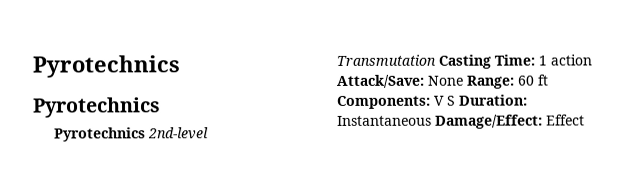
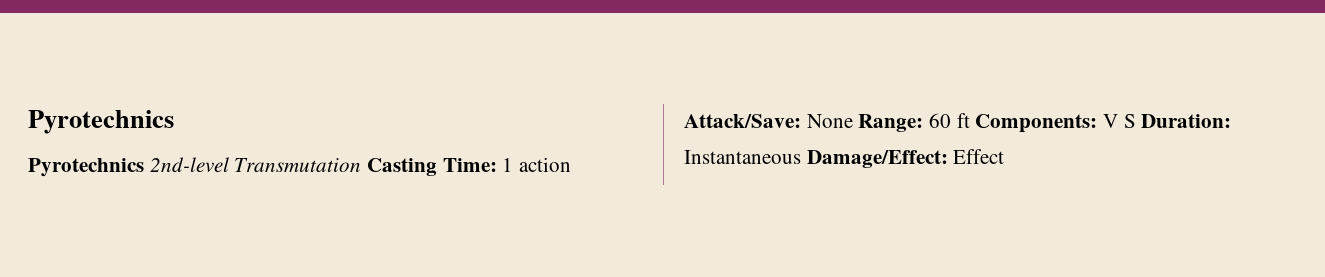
[32,55,180,78] [33,97,161,118] [54,127,147,142] Pyrotechnics // Pyrotechnics // Pyrotechnics -> [28,110,174,134] [28,158,144,177] Pyrotechnics // Pyrotechnics

